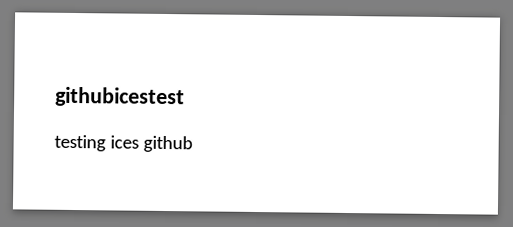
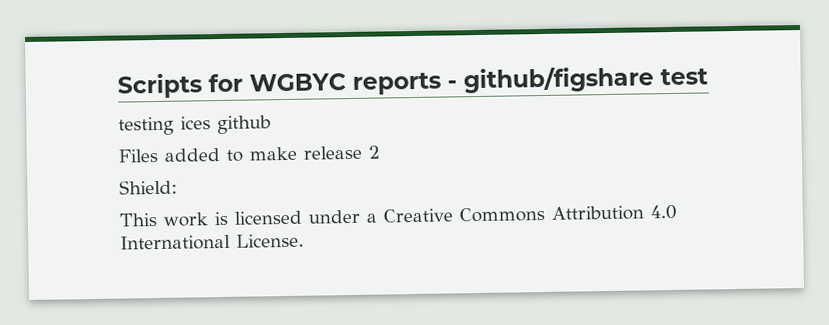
[55,86,185,108] [54,134,193,153] githubicestest // testing ices github -> [117,65,708,99] [118,115,271,136] [118,145,380,163] [119,179,178,195] [119,204,677,227] [120,233,304,251] Scripts for WGBYC reports - github/figshare test // testing ices github // Files added to make release 2 // Shield: // This work is licensed under a Creative Commons Attribution 4.0 International License.

